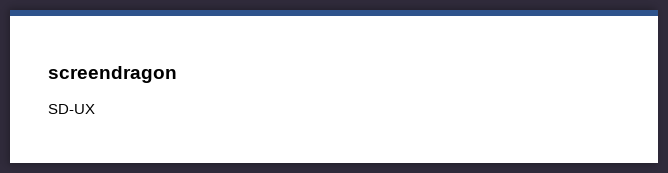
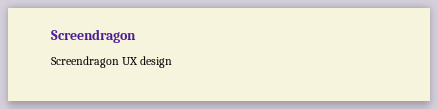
[48,66,177,83] [48,104,95,114] screendragon // SD-UX -> [51,29,136,43] [51,56,173,68] Screendragon // Screendragon UX design

